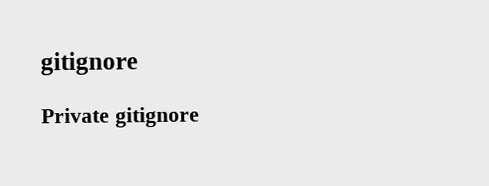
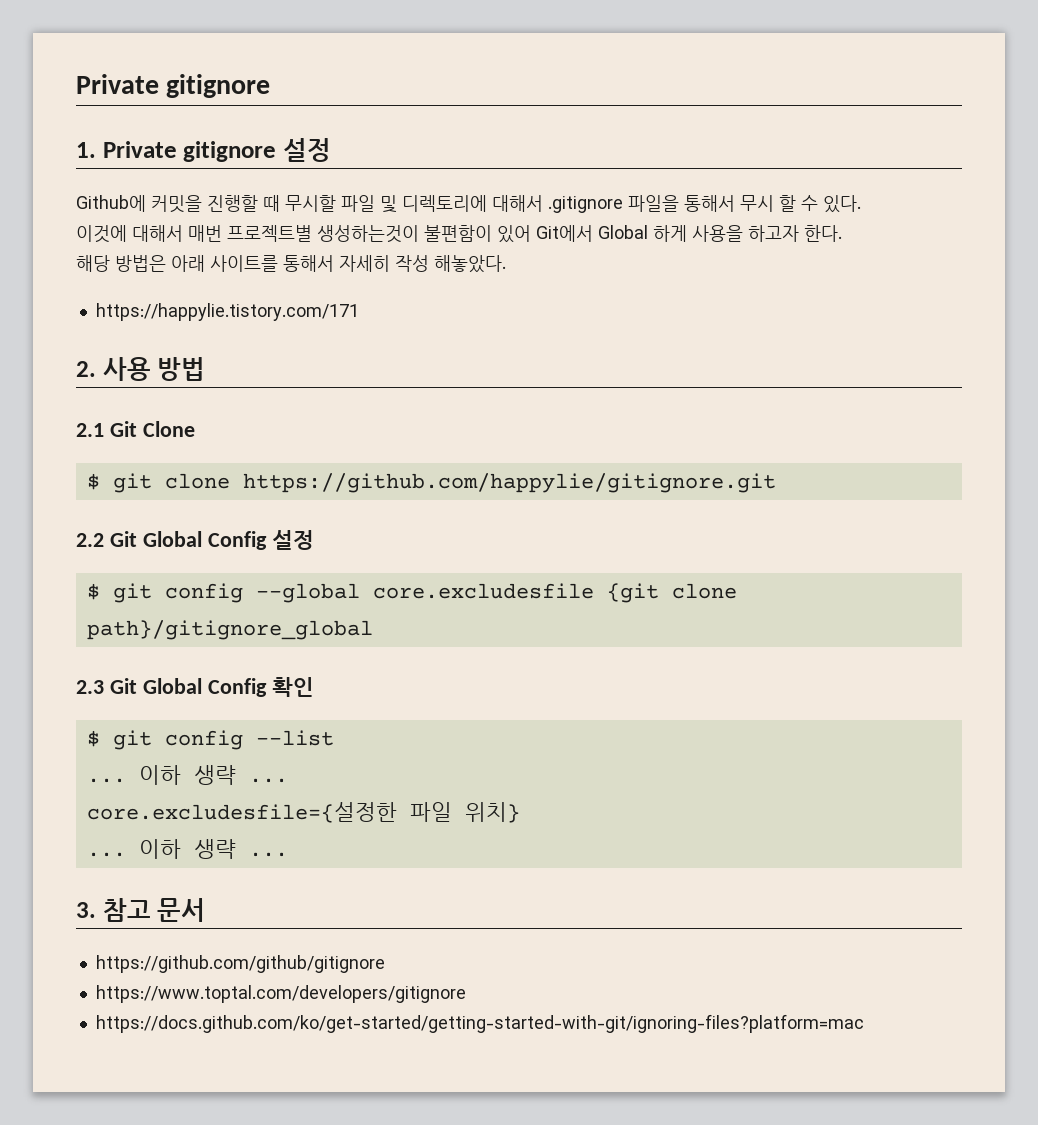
(40, 63) none -> [76,74,159,94] Private
[41,106,200,128] Private gitignore -> [76,138,331,162] [76,195,861,213] [76,225,842,243] [76,255,506,273] [95,303,359,321] [76,357,206,381] [76,421,195,437] [86,473,776,493] [76,530,314,550] [86,583,737,603] [86,620,373,640] [76,677,314,697] [86,730,334,750] [86,765,288,785] [86,802,520,823] [86,839,288,859] [76,898,206,922] [95,955,385,973] [95,985,466,1003] [95,1014,864,1033] 1. Private gitignore 설정 // Github에 커밋을 진행할 때 무시할 파일 및 디렉토리에 대해서 .gitignore 파일을 통해서 무시 할 수 있다. // 이것에 대해서 매번 프로젝트별 생성하는것이 불편함이 있어 Git에서 Global 하게 사용을 하고자 한다. // 해당 방법은 아래 사이트를 통해서 자세히 작성 해놓았다. // https://happylie.tistory.com/171 // 2. 사용 방법 // 2.1 Git Clone // $ git clone https://github.com/happylie/gitignore.git // 2.2 Git Global Config 설정 // $ git config --global core.excludesfile {git clone path}/gitignore_global // 2.3 Git Global Config 확인 // $ git config --list // ... 이하 생략 ... // core.excludesfile={설정한 파일 위치} // ... 이하 생략 ... // 3. 참고 문서 // https://github.com/github/gitignore // https://www.toptal.com/developers/gitignore // https://docs.github.com/ko/get-started/getting-started-with-git/ignoring-files?platform=mac

